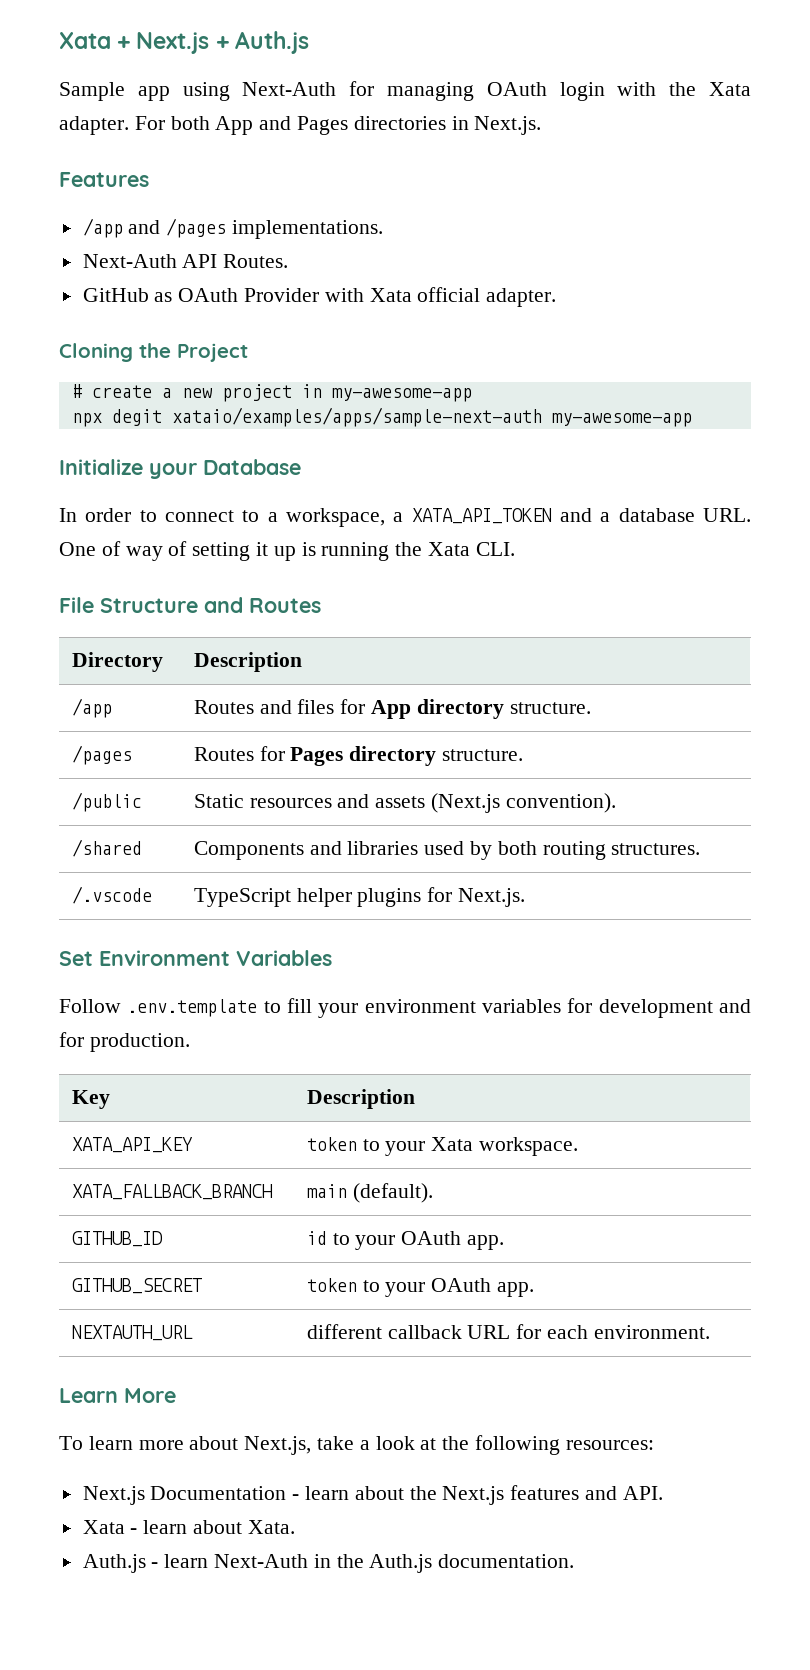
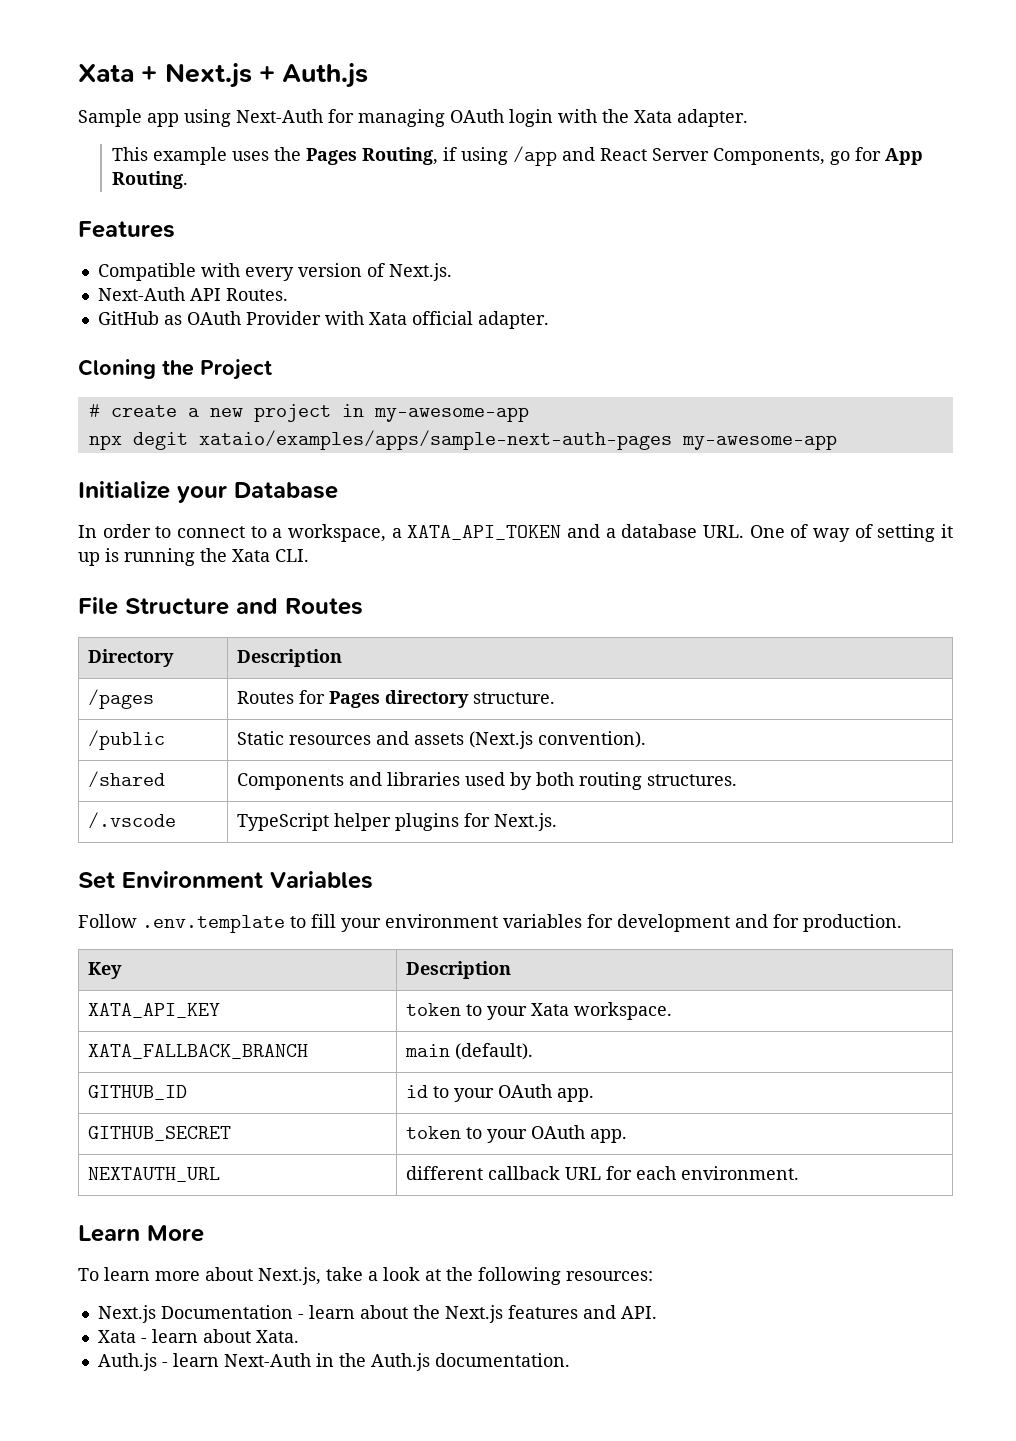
[134,116,542,135] [59,172,149,187] [82,218,384,239] For both App and Pages directories in Next.js. // Features // /app and /pages implementations. -> [112,146,924,166] [112,171,189,189] [78,221,175,238] [97,263,452,281] // This example uses the Pages Routing, if using /app and React Server Components, go for App Routing. // Features // Compatible with every version of Next.js.
[171,407,542,427] xataio/examples/apps/sample-next-auth -> [198,430,672,450] xataio/examples/apps/sample-next-auth-pages
[71,698,112,718] [193,699,591,719] // /app | Routes and files for App directory structure. -> (343, 658) none

